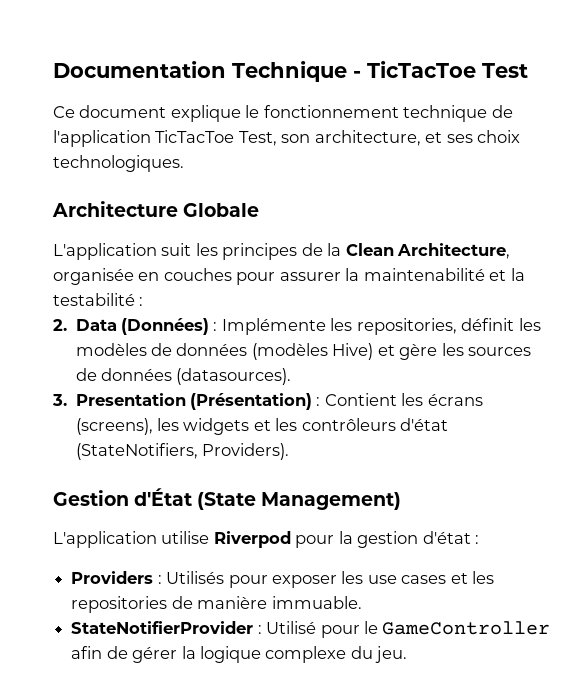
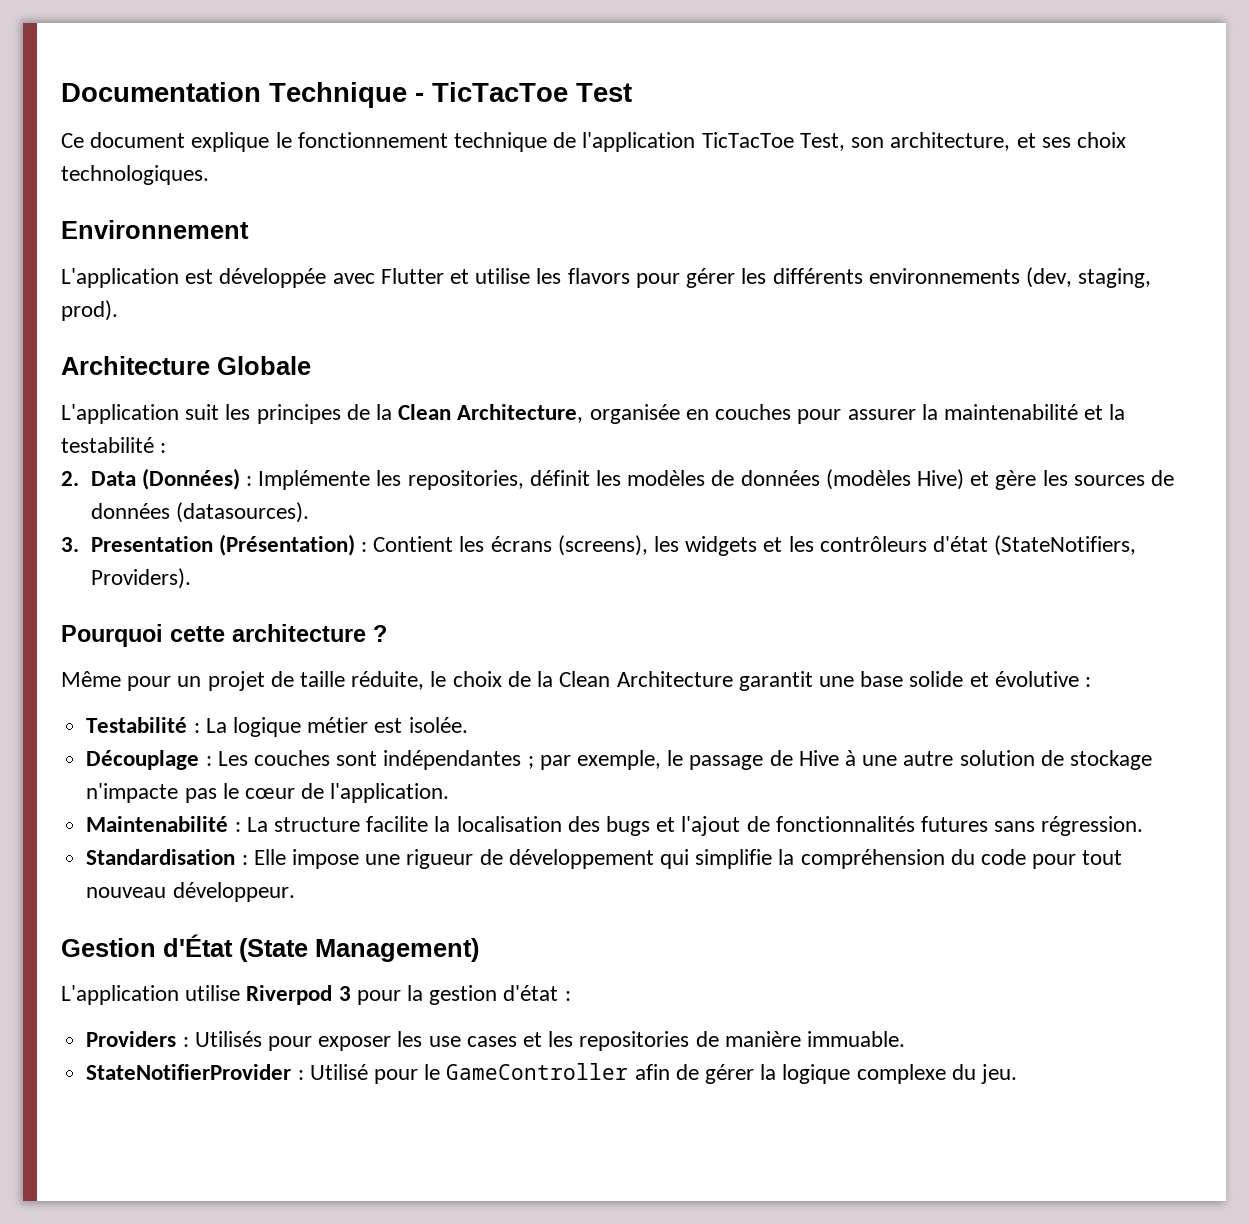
(184, 163) none -> [61,220,249,239] [61,267,1152,288] [61,300,118,321] // Environnement // L'application est développée avec Flutter et utilise les flavors pour gérer les différents environnements (dev, staging, prod).
(290, 451) none -> [61,624,387,647] [61,671,1091,691] [86,717,468,737] [86,750,1153,770] [86,783,450,803] [86,816,1144,836] [86,849,1123,869] [86,882,295,902] // Pourquoi cette architecture ? // Même pour un projet de taille réduite, le choix de la Clean Architecture garantit une base solide et évolutive : // Testabilité : La logique métier est isolée. // Découplage : Les couches sont indépendantes ; par exemple, le passage de Hive à une autre solution de stockage n'impacte pas le cœur de l'application. // Maintenabilité : La structure facilite la localisation des bugs et l'ajout de fonctionnalités futures sans régression. // Standardisation : Elle impose une rigueur de développement qui simplifie la compréhension du code pour tout nouveau développeur.
(291, 539) none -> [338,986,351,1001] 3

